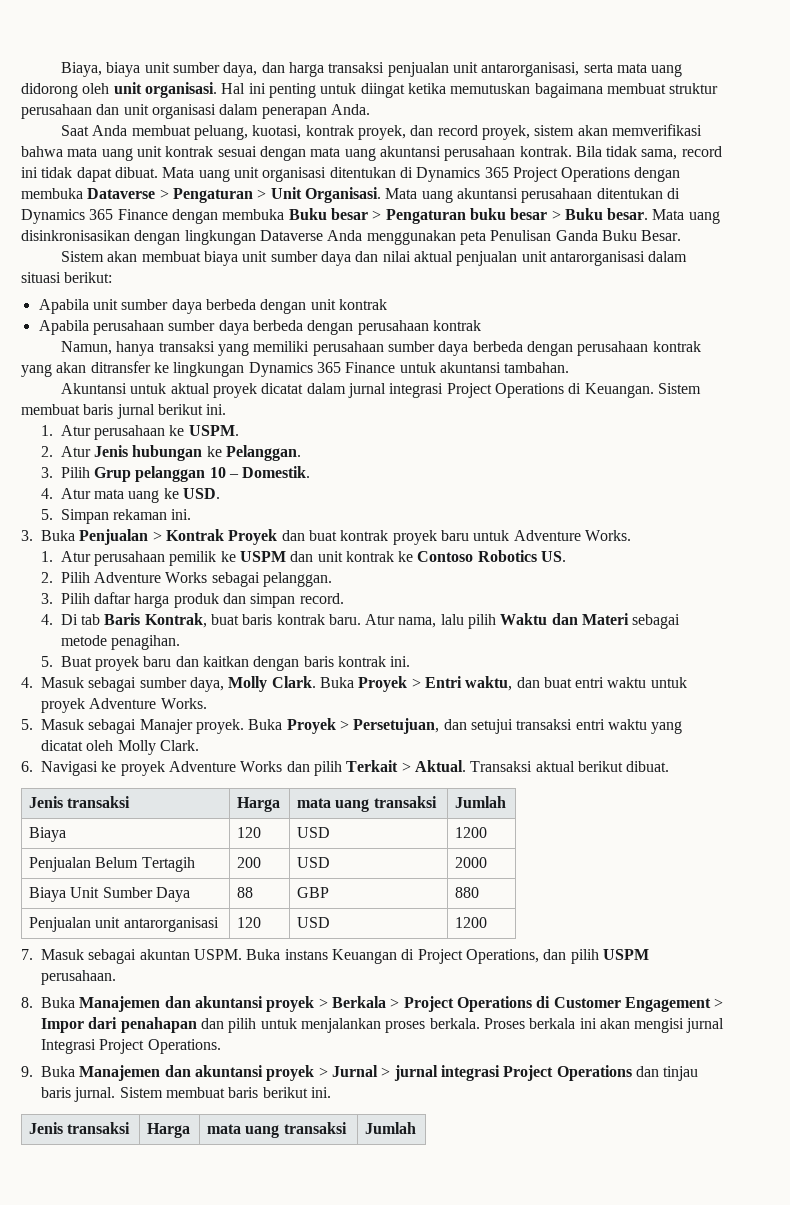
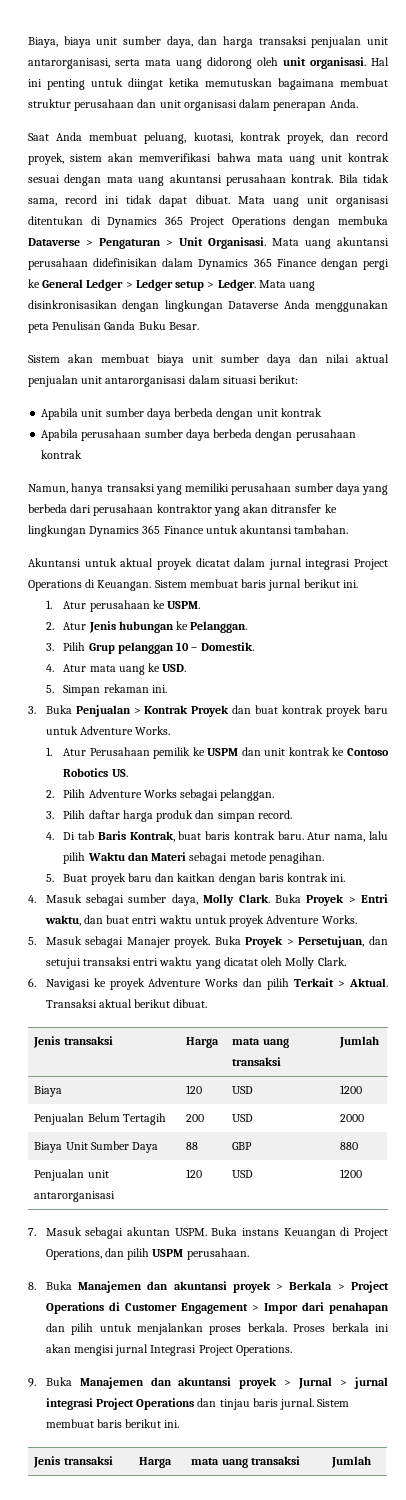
[596,188,680,199] ditentukan di -> [93,258,194,267] didefinisikan dalam
[222,208,649,224] membuka Buku besar > Pengaturan buku besar > Buku besar. -> [363,259,389,270] [28,279,256,291] pergi ke General Ledger > Ledger setup > Ledger.
[472,341,701,356] berbeda dengan perusahaan kontrak -> [362,485,388,495] [28,504,212,516] yang berbeda dari perusahaan kontraktor
[93,551,165,566] perusahaan -> [89,747,150,756] Perusahaan

